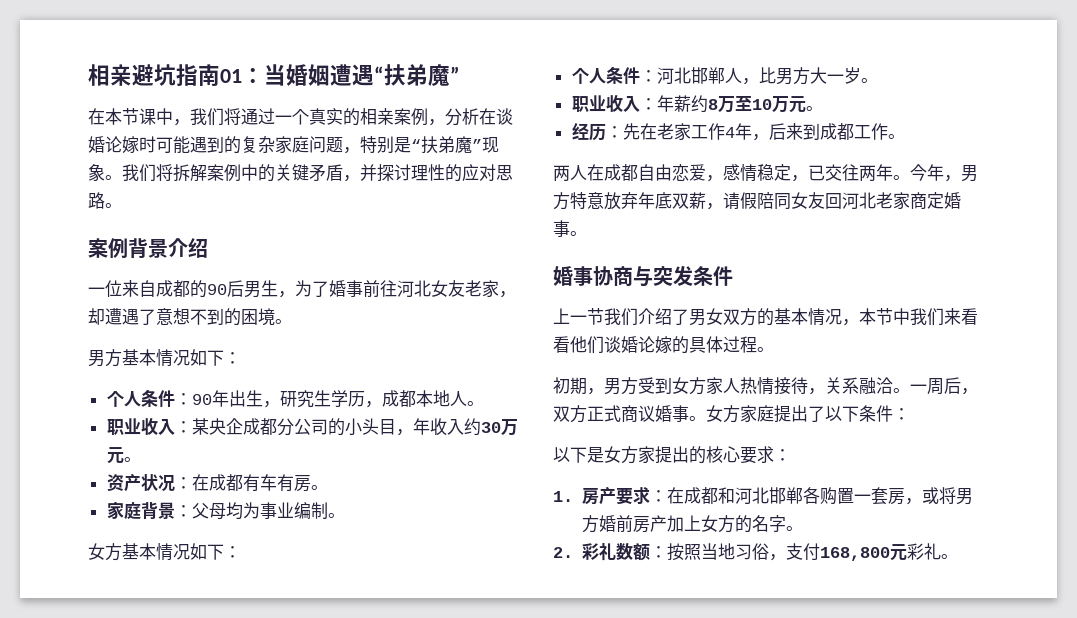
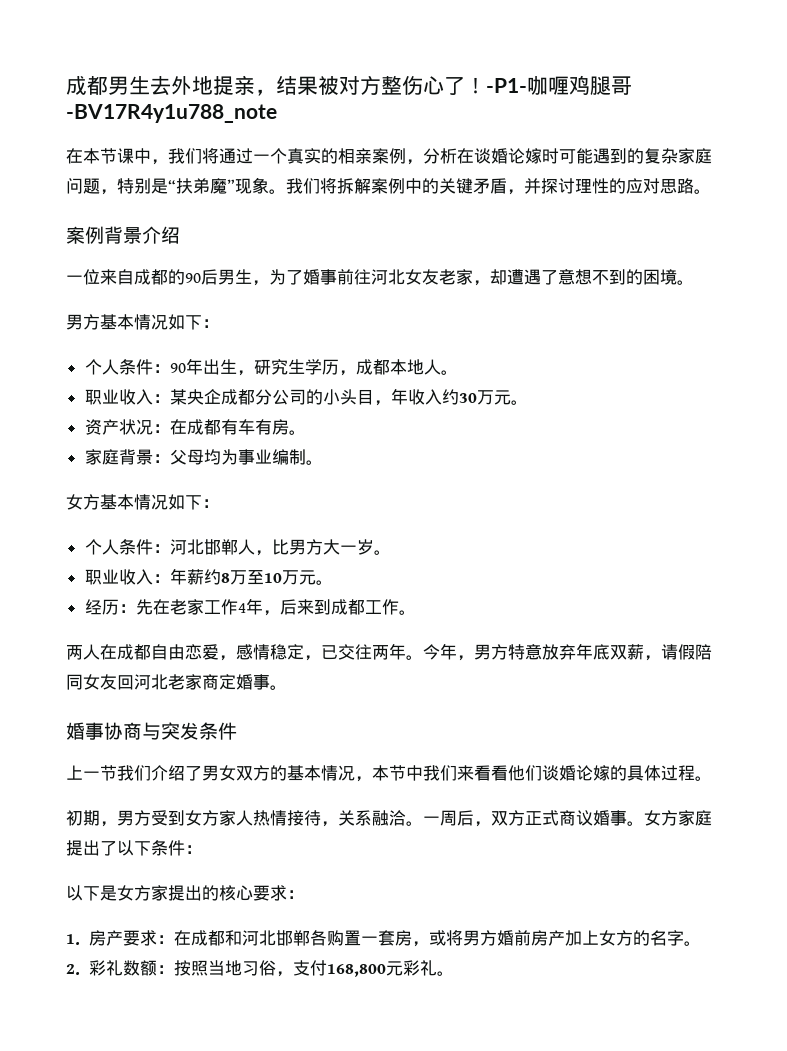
[88,64,460,86] 相亲避坑指南01：当婚姻遭遇“扶弟魔” -> [66,75,632,96] [66,104,277,123] 成都男生去外地提亲，结果被对方整伤心了！-P1-咖喱鸡腿哥-BV17R4y1u788_note

